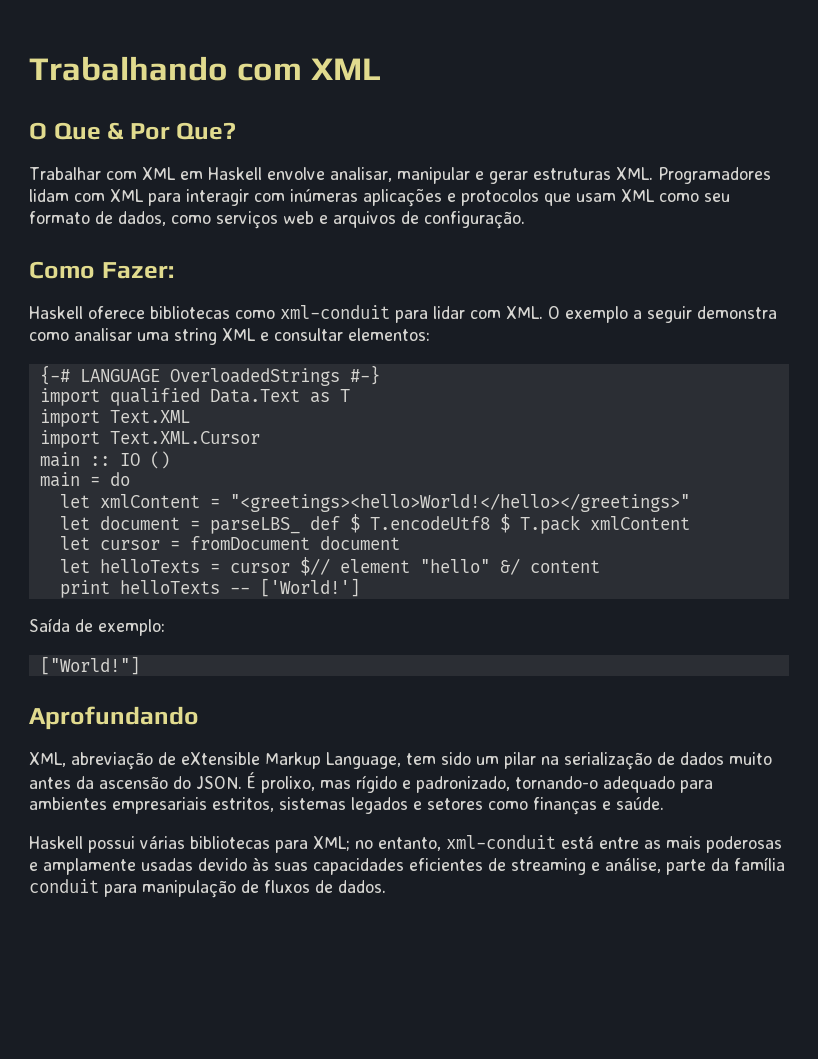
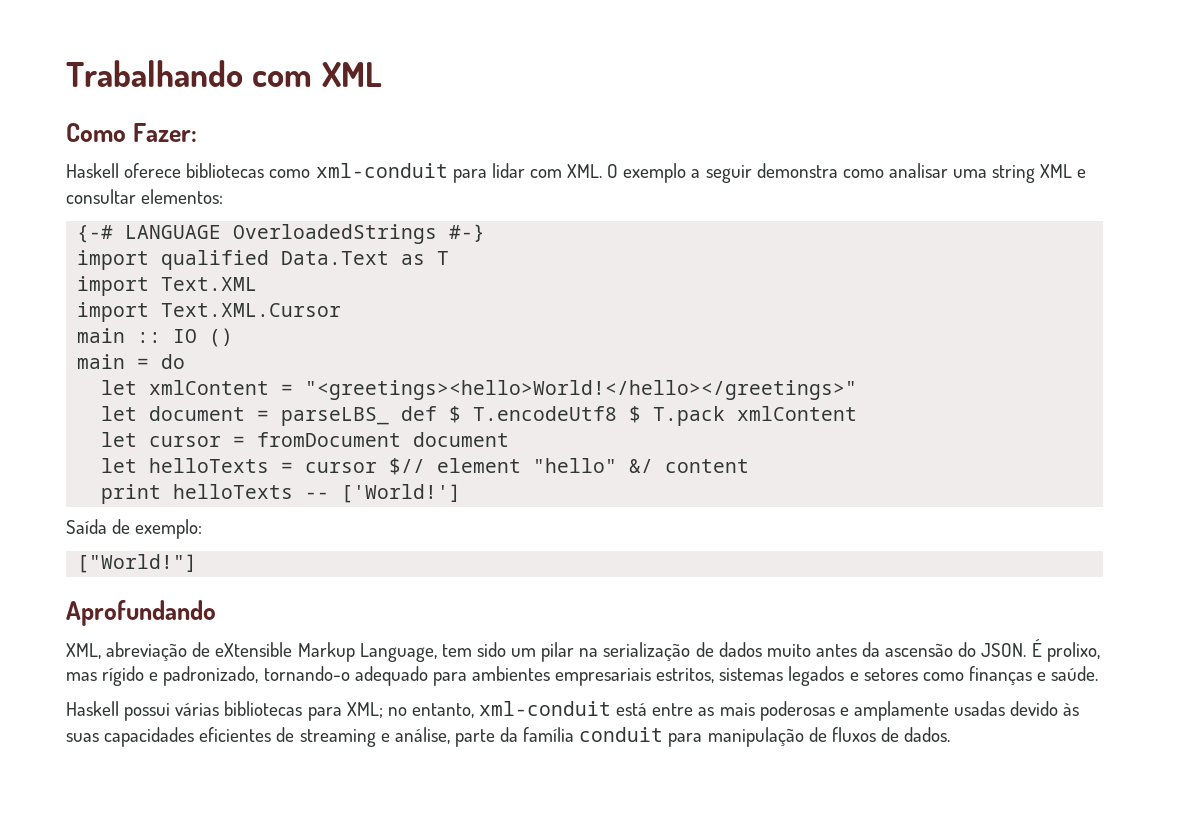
[29,122,237,140] [29,167,771,184] [29,188,730,207] [29,211,525,229] // O Que & Por Que? // Trabalhar com XML em Haskell envolve analisar, manipular e gerar estruturas XML. Programadores lidam com XML para interagir com inúmeras aplicações e protocolos que usam XML como seu formato de dados, como serviços web e arquivos de configuração. -> (382, 74) none

